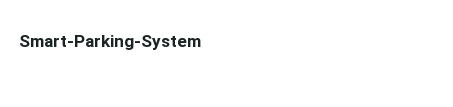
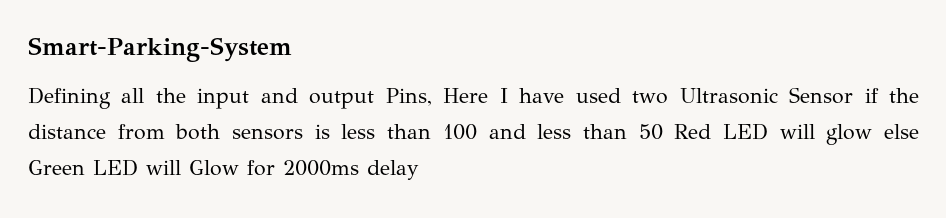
(201, 42) none -> [28,87,919,109] [28,123,919,145] [28,159,419,180] // Defining all the input and output Pins, Here I have used two Ultrasonic Sensor if the distance from both sensors is less than 100 and less than 50 Red LED will glow else Green LED will Glow for 2000ms delay

